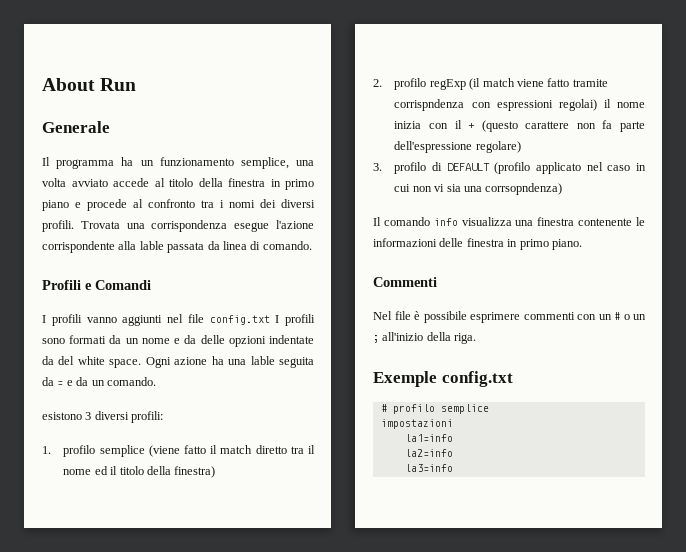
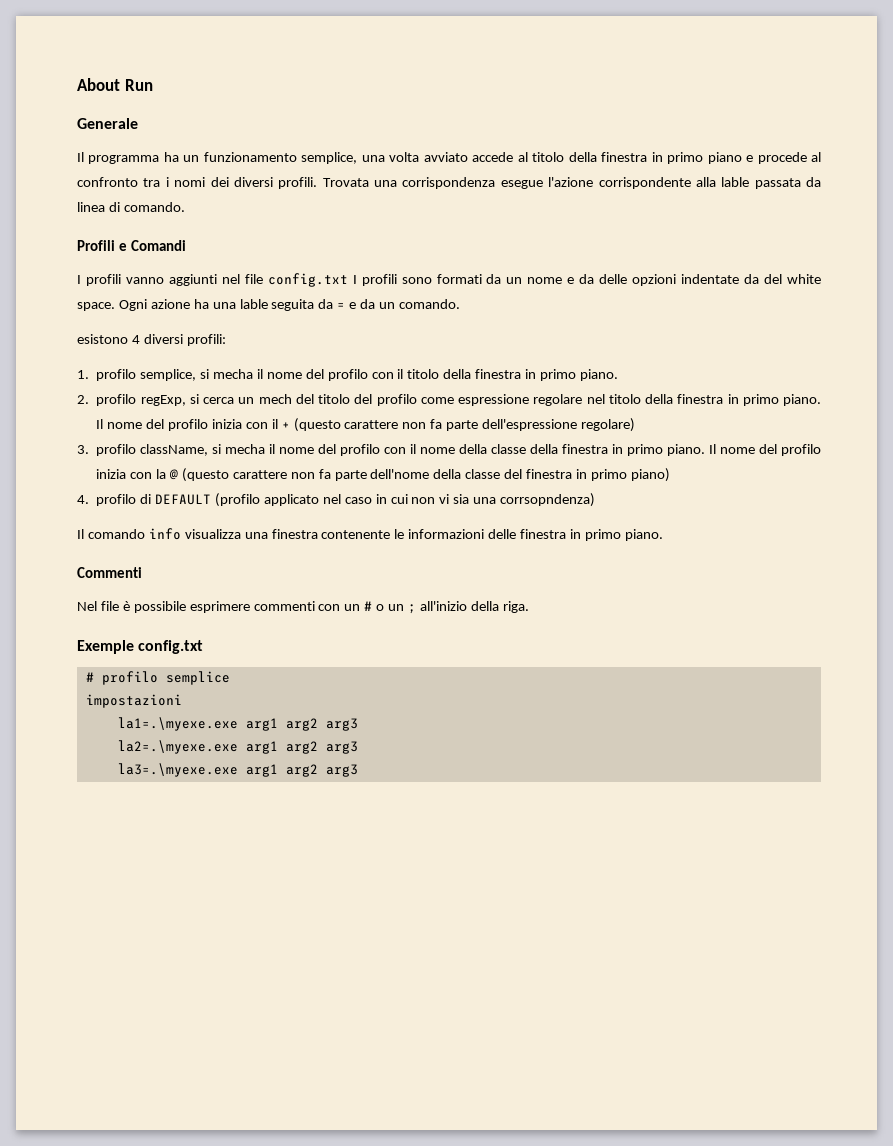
[85,412,92,420] 3 -> [131,335,140,344] 4
[99,445,315,457] [63,466,216,478] [373,78,608,90] [394,99,645,111] semplice (viene fatto il match diretto tra il nome ed il titolo della finestra) // 2. profilo regExp (il match viene fatto tramite corrispndenza con espressioni regolai) il nome -> [140,369,618,381] [77,394,821,406] [96,419,208,431] semplice, si mecha il nome del profilo con il titolo della finestra in primo piano. // 2. profilo regExp, si cerca un mech del titolo del profilo come espressione regolare nel titolo della finestra in primo piano. Il nome del profilo
(427, 168) none -> [140,444,821,456] [96,468,670,482] [77,494,137,506] className, si mecha il nome del profilo con il nome della classe della finestra in primo piano. Il nome del profilo inizia con la @ (questo carattere non fa parte dell'nome della classe del finestra in primo piano) // 4. profilo
[404,434,453,442] [404,449,453,457] [404,464,453,472] la1=info // la2=info // la3=info -> [117,717,358,731] [117,740,358,754] [117,763,358,777] la1=.\myexe.exe arg1 arg2 arg3 // la2=.\myexe.exe arg1 arg2 arg3 // la3=.\myexe.exe arg1 arg2 arg3

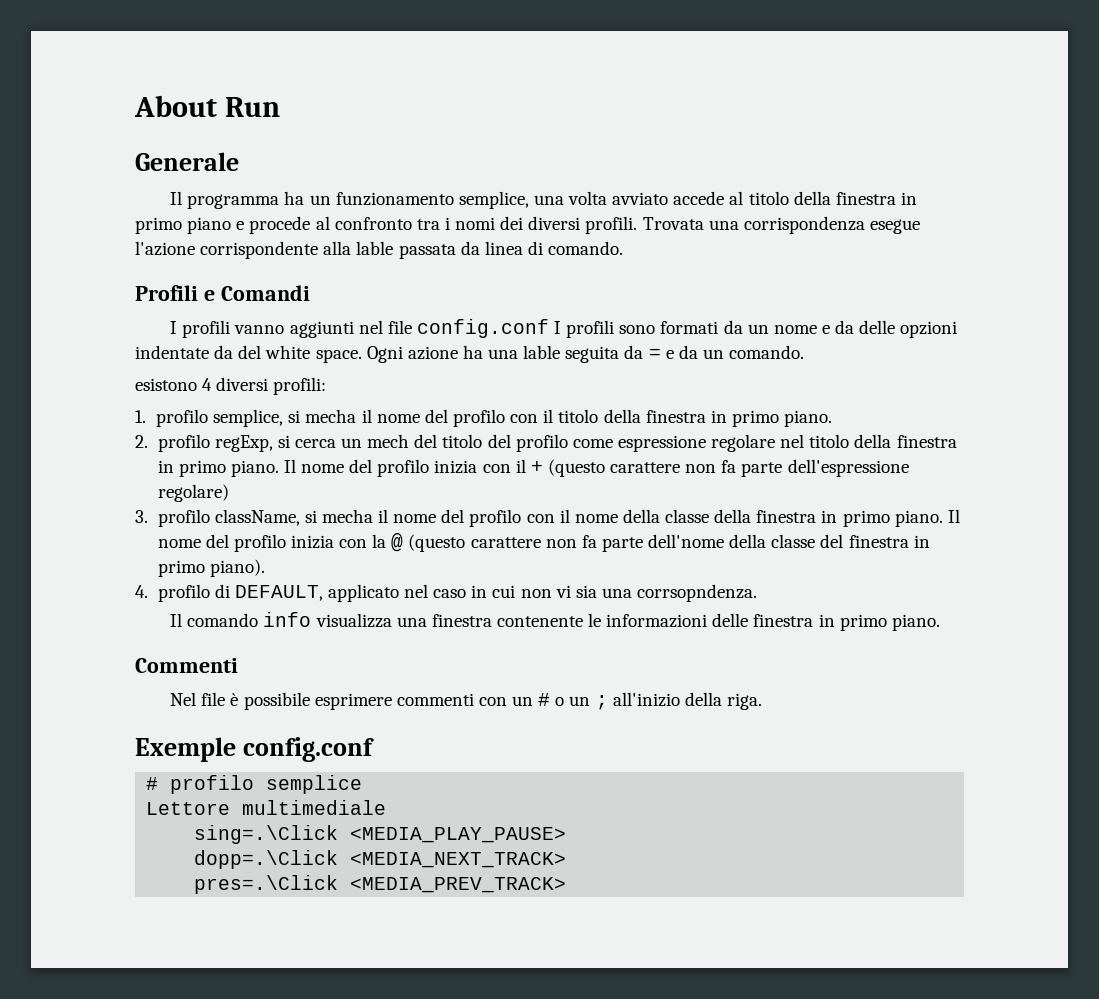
[267,273,348,287] config.txt -> [416,319,549,338] config.conf
[630,468,670,482] piano) -> [209,559,265,577] piano).
[155,493,260,507] DEFAULT (profilo -> [234,585,323,601] DEFAULT,
[500,493,596,507] corrsopndenza) -> [637,584,758,602] corrsopndenza.
[138,640,204,654] config.txt -> [242,737,374,762] config.conf
[85,694,182,708] [117,717,358,731] [117,740,358,754] [117,763,358,777] impostazioni // la1=.\myexe.exe arg1 arg2 arg3 // la2=.\myexe.exe arg1 arg2 arg3 // la3=.\myexe.exe arg1 arg2 arg3 -> [146,800,387,815] [194,825,567,844] [194,850,567,869] [194,875,567,894] Lettore multimediale // sing=.\Click <MEDIA_PLAY_PAUSE> // dopp=.\Click <MEDIA_NEXT_TRACK> // pres=.\Click <MEDIA_PREV_TRACK>

